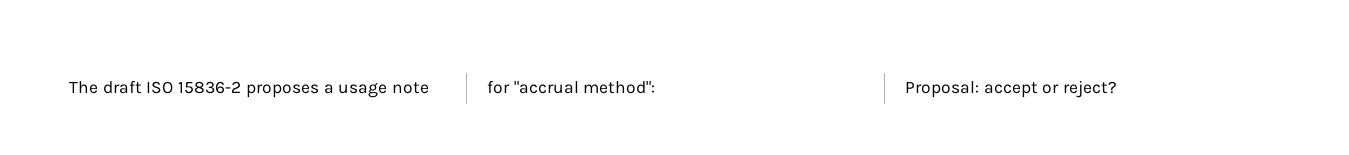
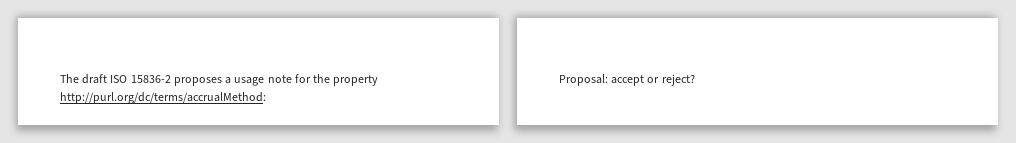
[513,81,656,94] "accrual method": -> [313,74,379,86] [60,92,266,104] the property http://purl.org/dc/terms/accrualMethod:

